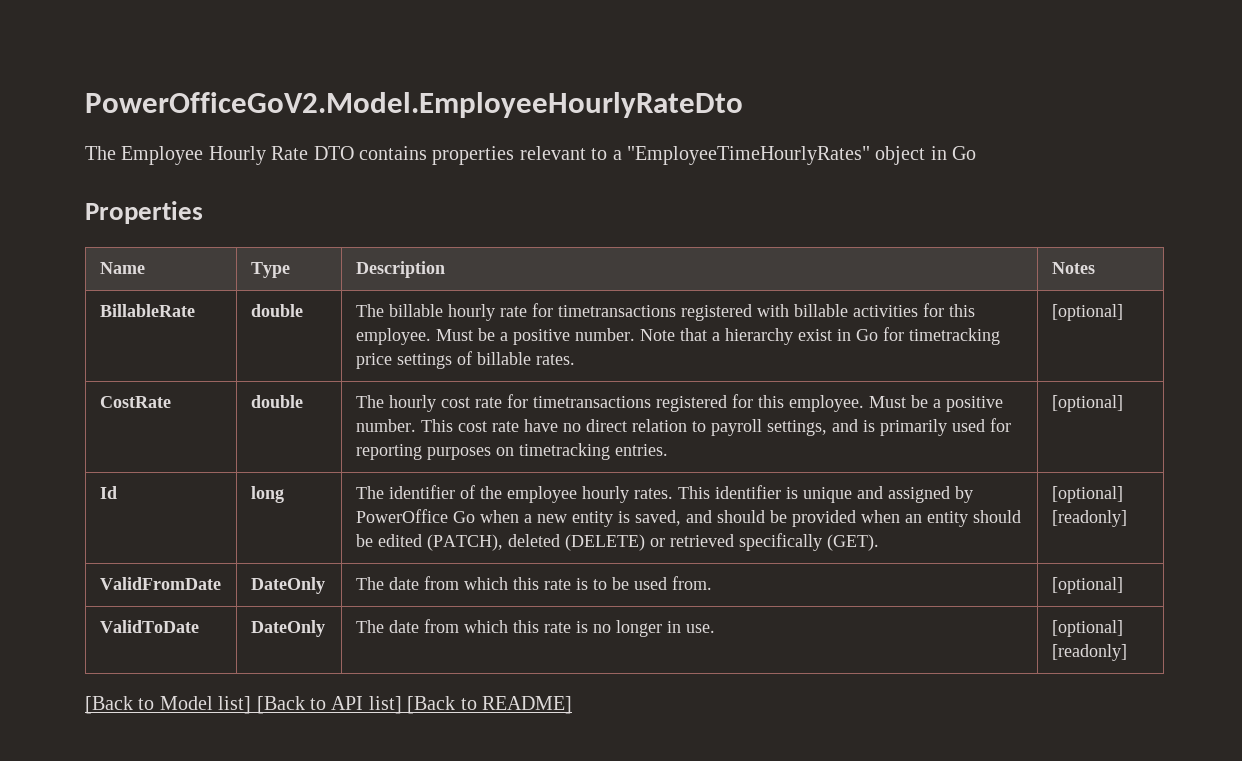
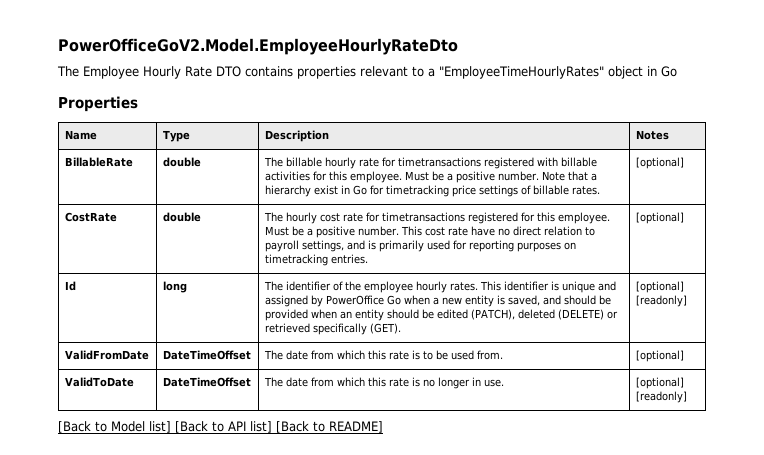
[250,577,325,594] DateOnly -> [162,350,251,360] DateTimeOffset
[250,620,325,637] DateOnly -> [162,377,251,387] DateTimeOffset

